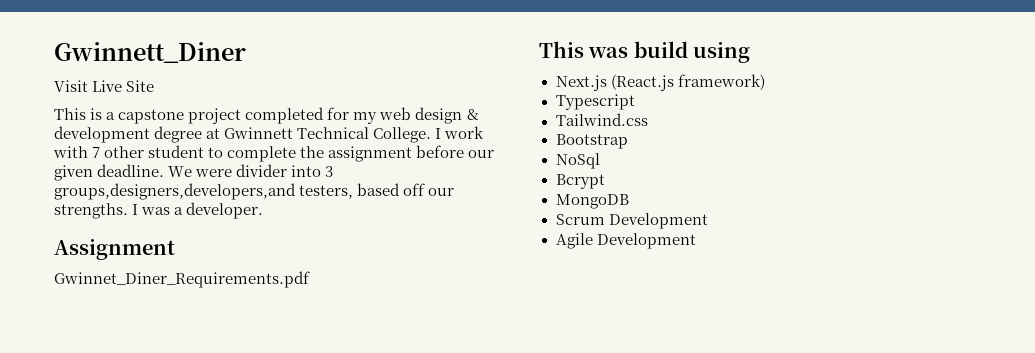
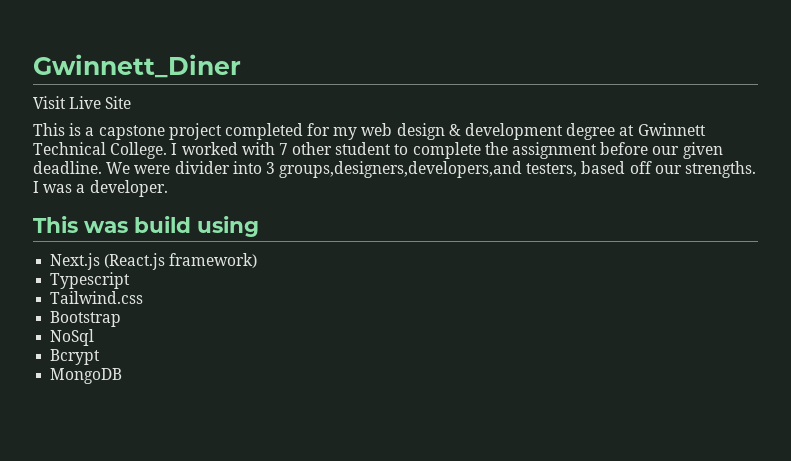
[444,126,485,139] work -> [181,142,238,155] worked
[54,239,175,260] [54,271,310,288] // Assignment // Gwinnet_Diner_Requirements.pdf -> (168, 188) none
[555,213,708,229] [555,233,696,249] // Scrum Development // Agile Development -> (123, 376) none

